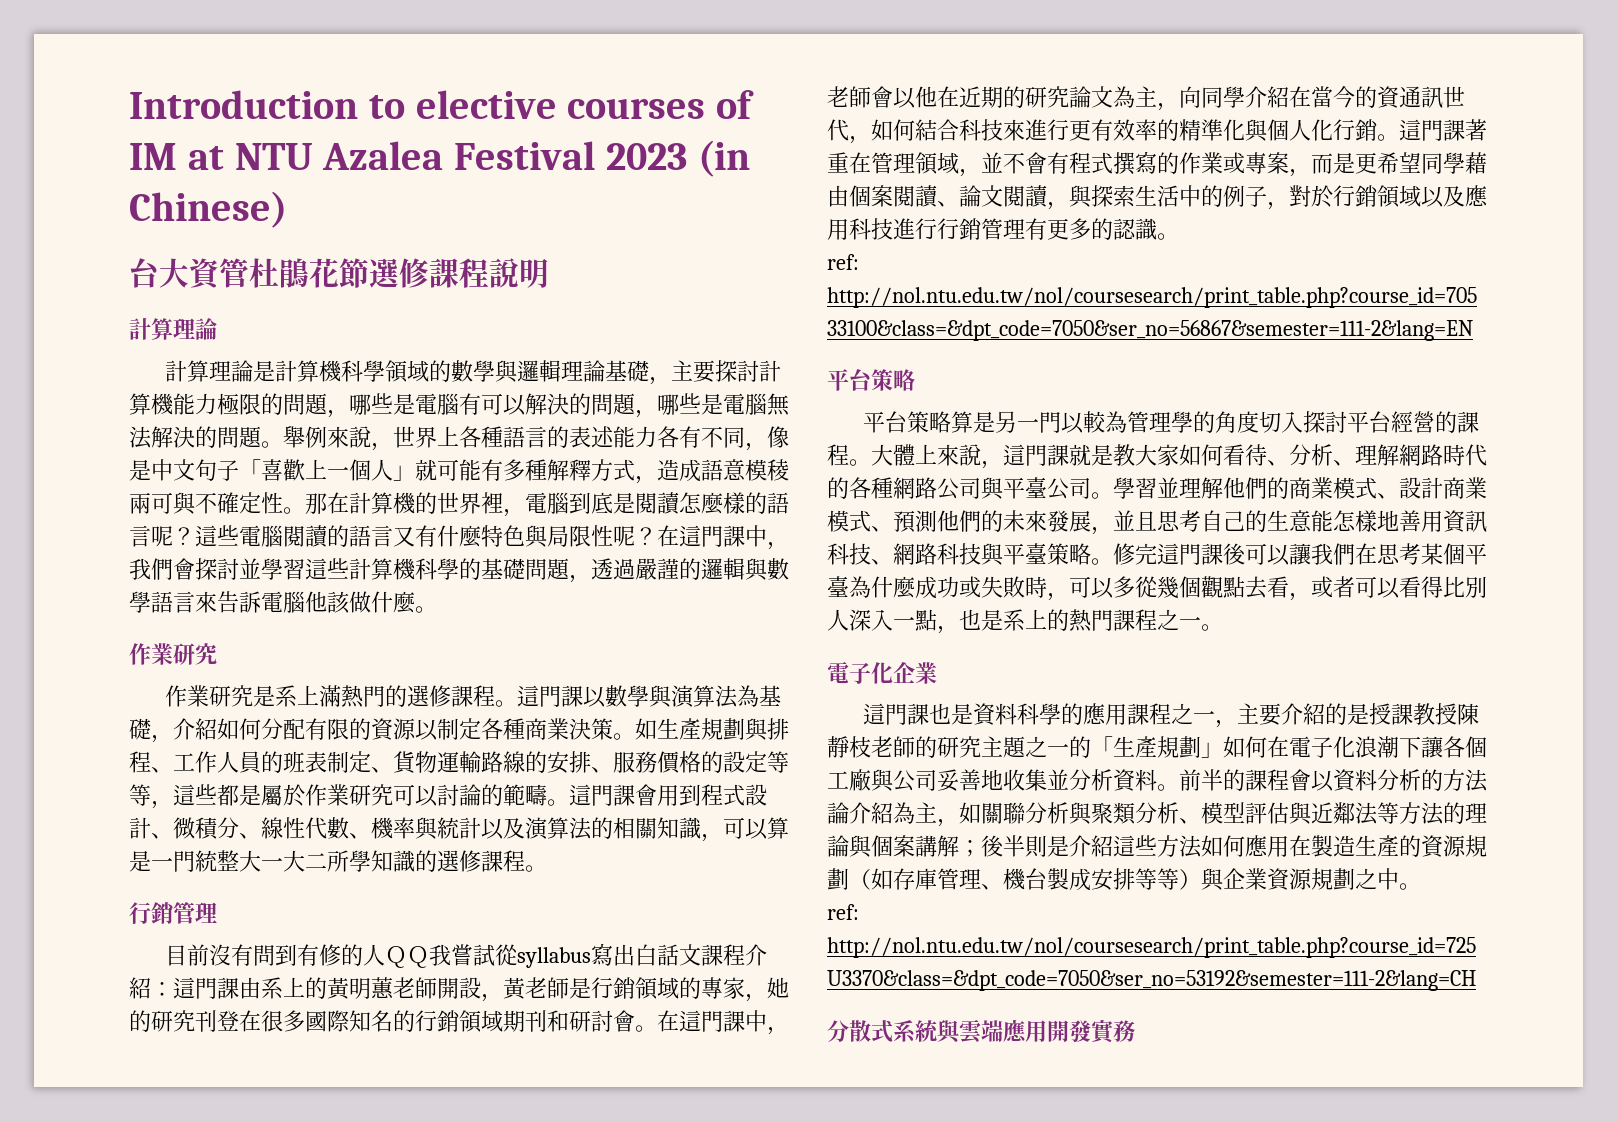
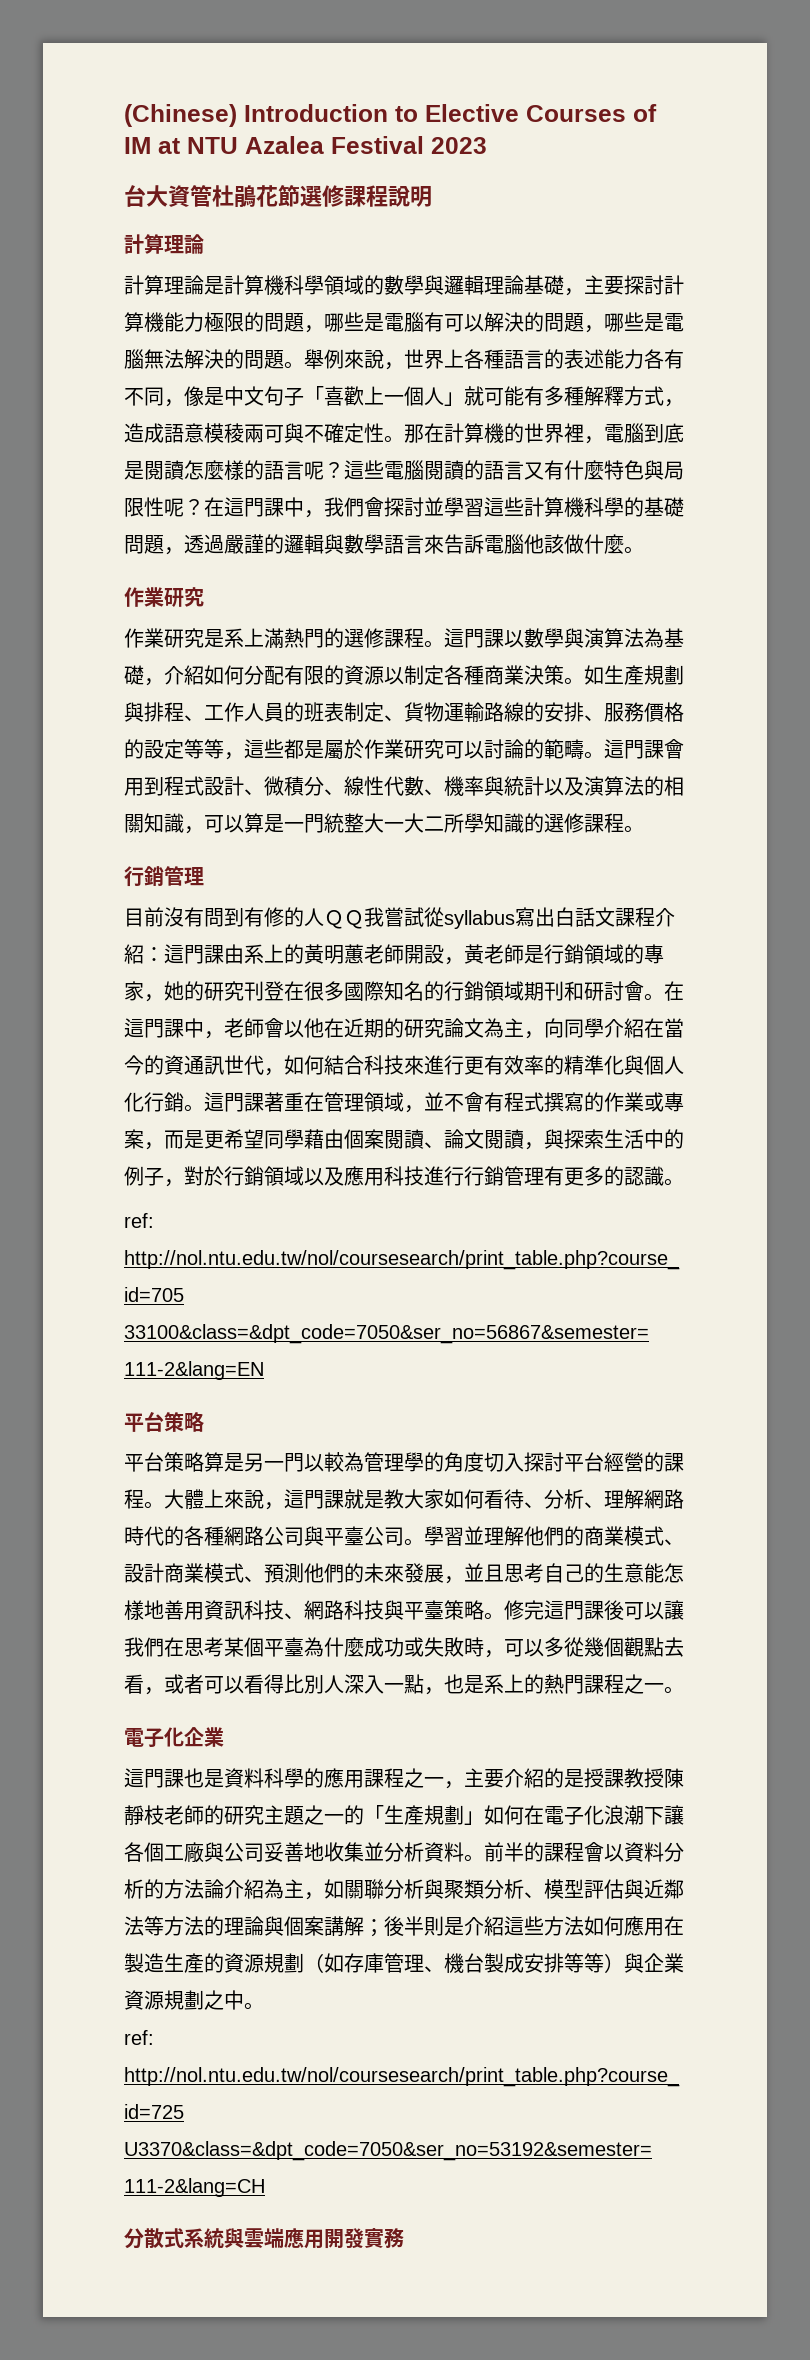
(129, 104) none -> [124,104,237,127] (Chinese)
[415,90,706,119] elective courses -> [425,104,626,122] Elective Courses
[697,140,750,177] [129,191,287,228] (in Chinese) -> (487, 145) none

